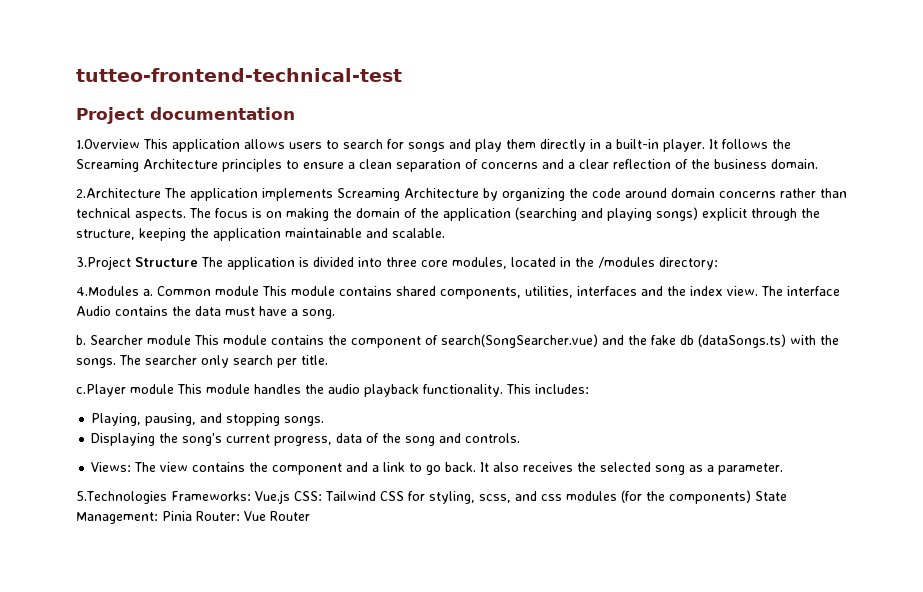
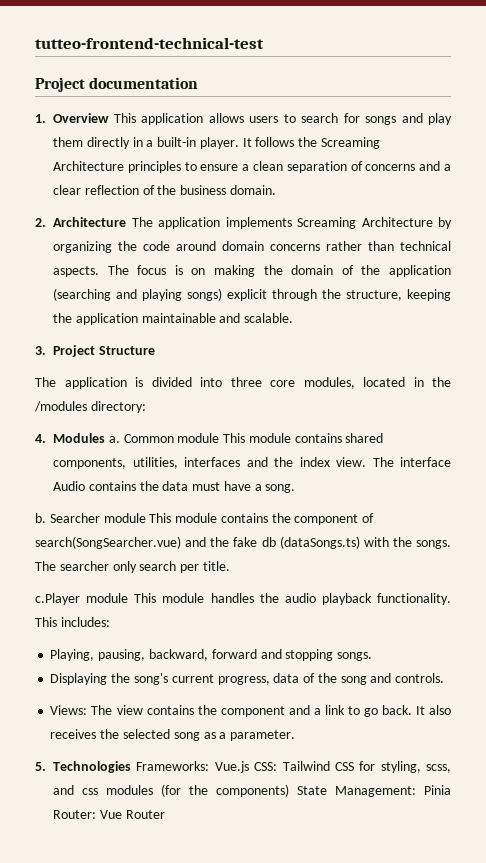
[76,139,140,149] 1.Overview -> [35,113,109,123] 1. Overview
[76,188,161,198] 2.Architecture -> [35,217,126,227] 2. Architecture
[76,256,131,270] 3.Project -> [35,345,95,357] 3. Project
(198, 262) none -> (155, 350) //
[76,286,139,296] 4.Modules -> [35,433,105,443] 4. Modules
(197, 419) none -> [148,649,257,661] backward, forward
[76,491,167,504] 5.Technologies -> [35,761,131,773] 5. Technologies

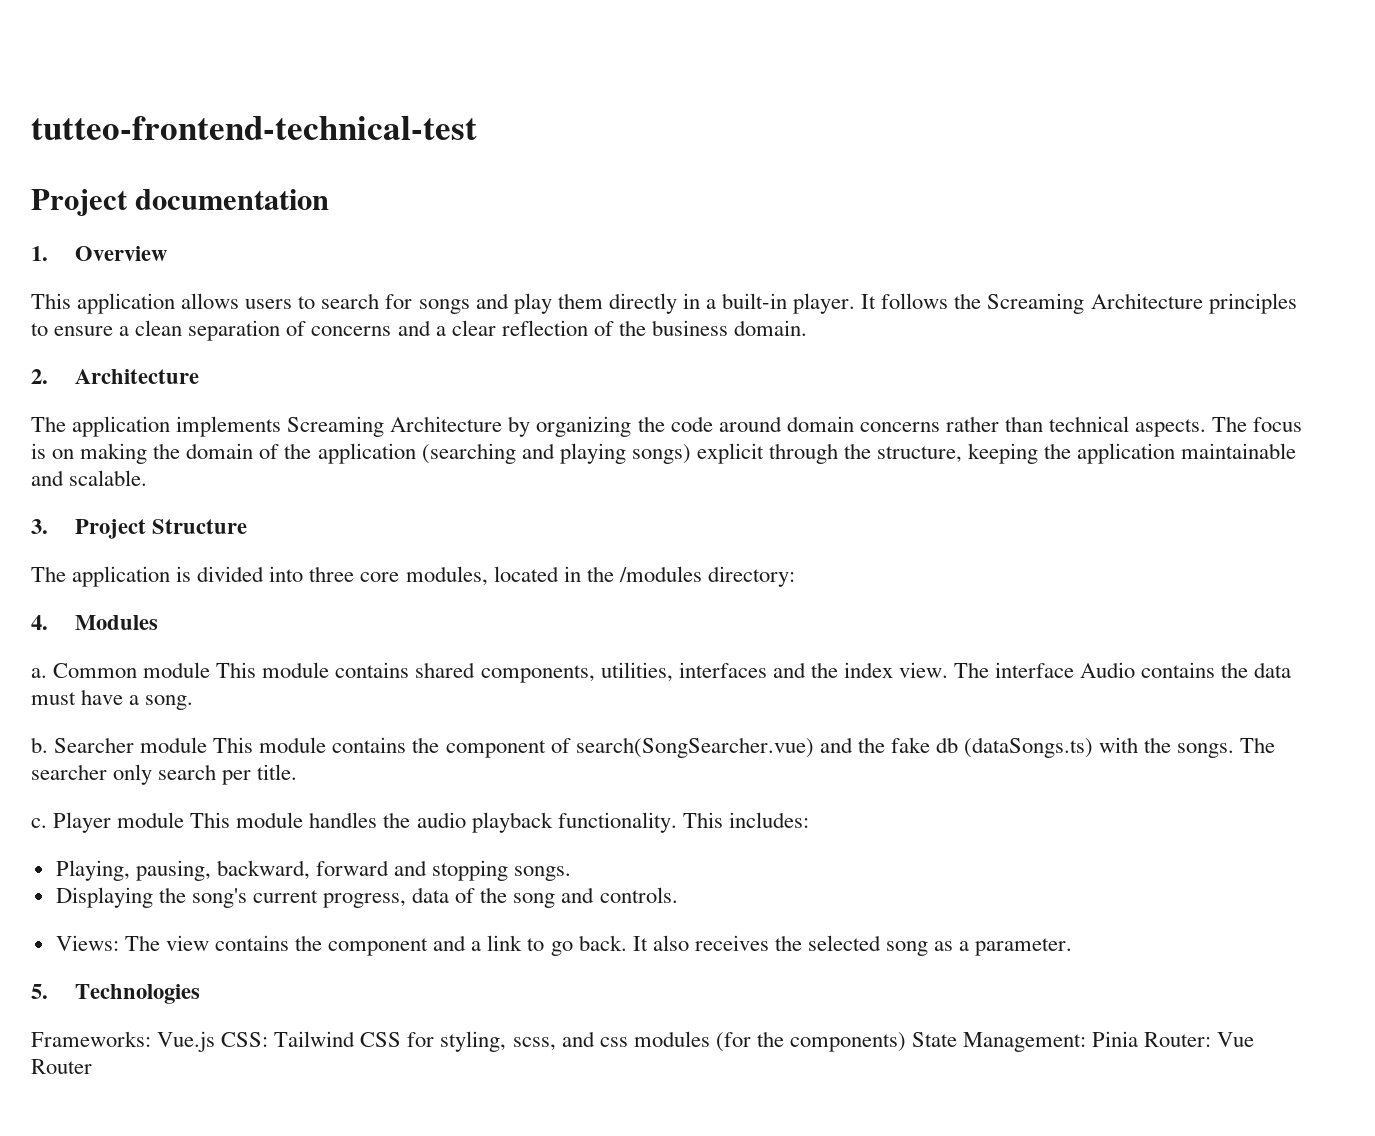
(109, 118) none -> (167, 253) //
(126, 222) none -> (199, 376) //
(105, 438) none -> (158, 622) //
[35,593,80,605] c.Player -> [31,812,112,833] c. Player
(131, 767) none -> (200, 994) //

